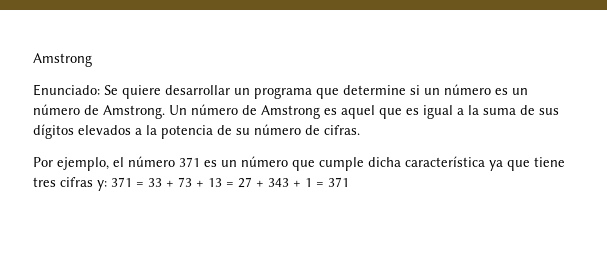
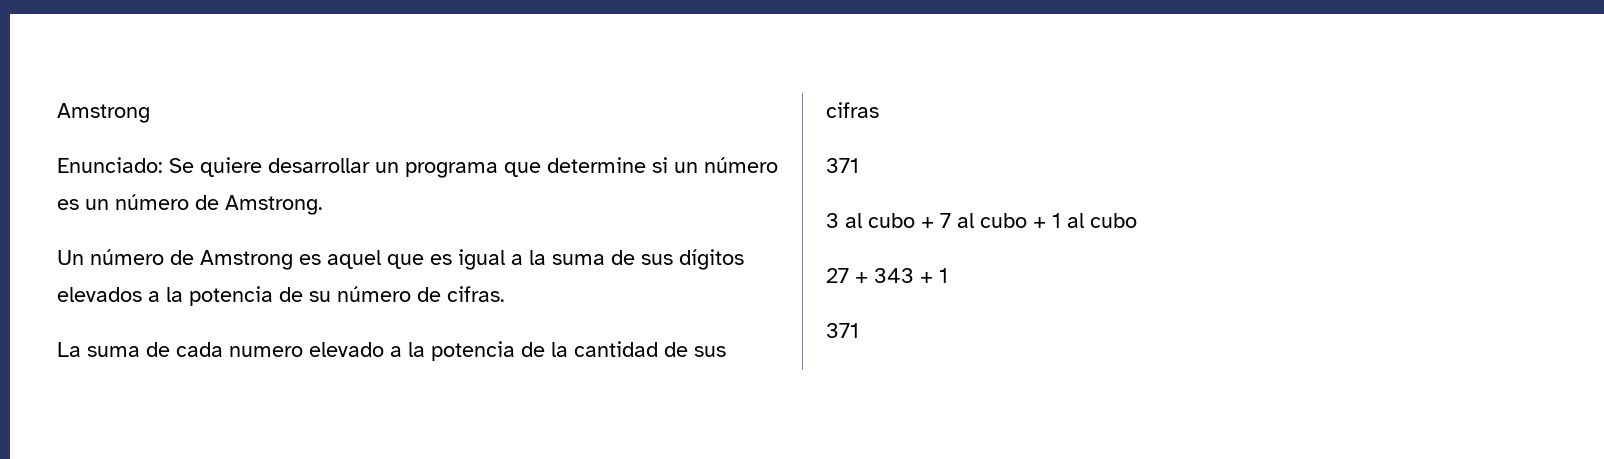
(165, 112) none -> (323, 205) //
[33,156,565,171] [33,177,234,191] Por ejemplo, el número 371 es un número que cumple dicha característica ya que tiene tres cifras y: 371 = 33 + 73 + 13 = -> [57,341,726,361] [826,102,879,118] [826,158,859,173] [826,213,1137,228] La suma de cada numero elevado a la potencia de la cantidad de sus cifras // 371 // 3 al cubo + 7 al cubo + 1 al cubo //
[316,182,324,187] = -> (948, 275) //

